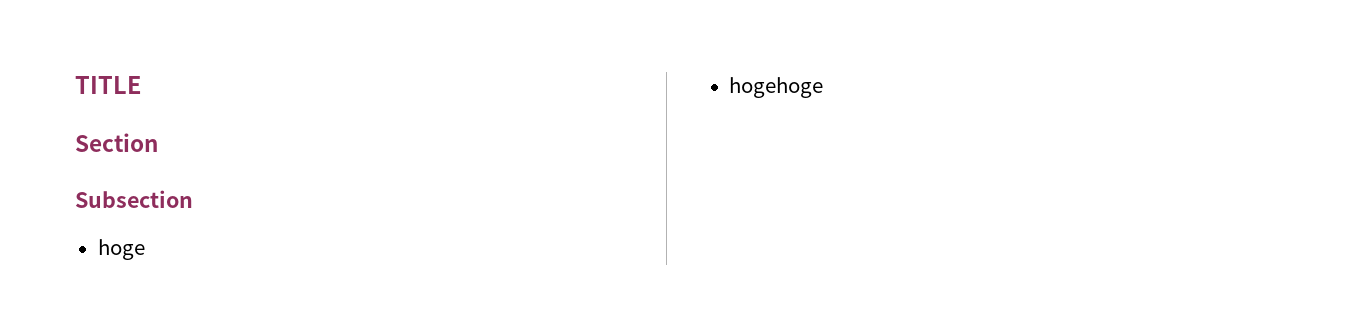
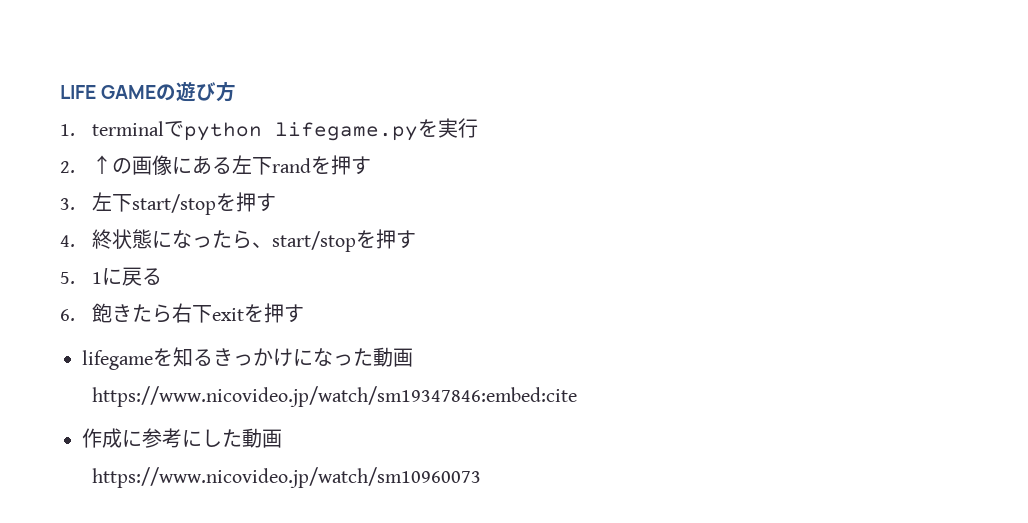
[75,76,141,94] [75,133,158,152] [75,190,193,208] [97,239,145,260] [729,77,824,98] TITLE // Section // Subsection // hoge // hogehoge -> [60,81,237,102] [60,118,479,141] [60,155,372,175] [60,192,277,215] [60,229,417,252] [60,267,163,286] [60,303,305,323] [82,347,413,370] [92,386,578,407] [82,428,282,448] [92,467,482,488] LIFE GAMEの遊び方 // 1. terminalでpython lifegame.pyを実行 // 2. ↑の画像にある左下randを押す // 3.左下start/stopを押す // 4.終状態になったら、start/stopを押す // 5. 1に戻る // 6.飽きたら右下exitを押す // lifegameを知るきっかけになった動画 // https://www.nicovideo.jp/watch/sm19347846:embed:cite // 作成に参考にした動画 // https://www.nicovideo.jp/watch/sm10960073

